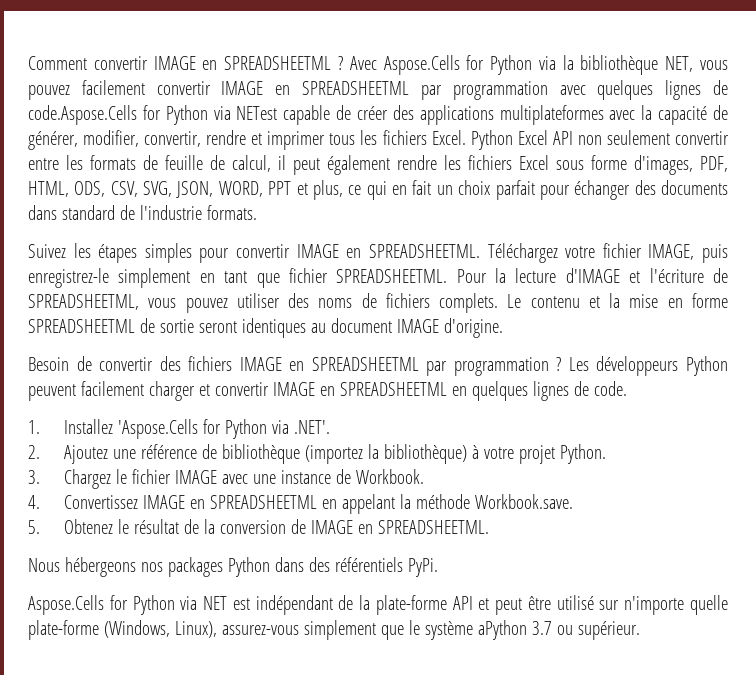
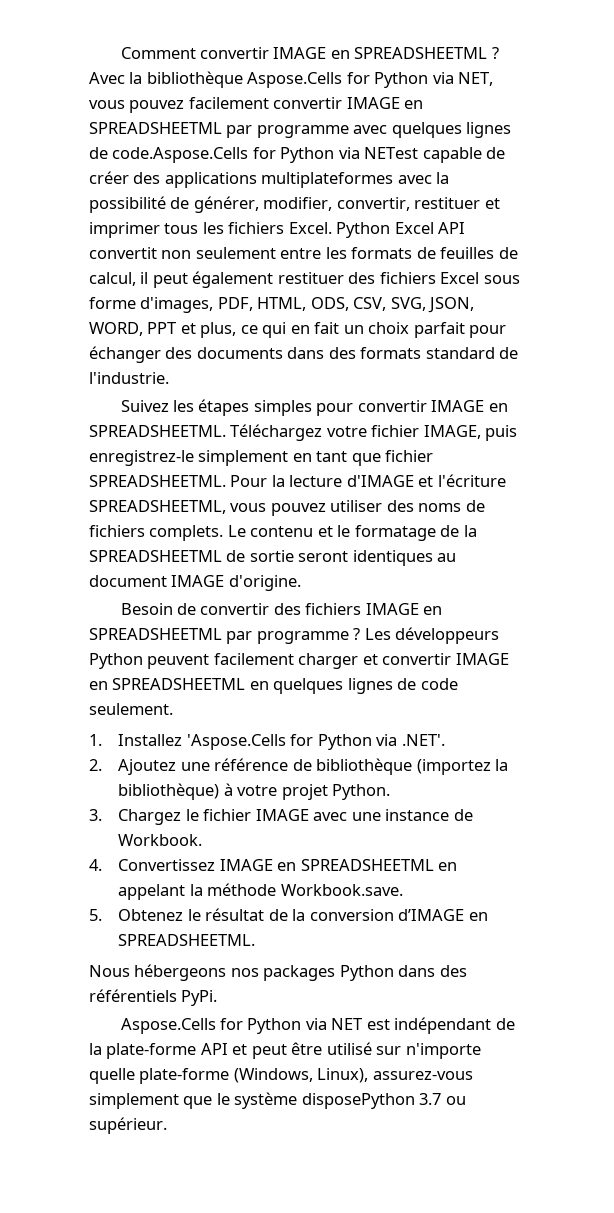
[383,55,659,75] Aspose.Cells for Python via la bibliothèque -> [129,71,454,88] la bibliothèque Aspose.Cells for Python via
[452,81,548,100] programmation -> [256,125,349,138] programme
[658,106,708,125] capacité -> [89,196,166,213] possibilité
[206,130,247,145] rendre -> [414,197,481,209] restituer
(573, 138) none -> [89,247,157,259] convertit
[675,131,730,145] convertir -> (276, 253) none
[165,155,204,170] feuille -> [440,247,495,259] feuilles
[397,155,462,170] rendre les -> [277,272,376,284] restituer des
[61,205,257,220] standard de l'industrie formats. -> [328,347,519,359] [89,372,169,384] des formats standard de l'industrie.
[713,268,728,283] de -> (506, 480) none
[609,293,728,308] la mise en forme -> [337,525,477,541] le formatage de la
[453,357,549,376] programmation -> [256,631,349,644] programme
[593,381,627,396] code. -> [420,678,458,690] [89,703,173,715] code seulement.
[290,519,353,534] de IMAGE -> [398,909,465,921] d’IMAGE
[477,620,527,640] aPython -> [301,1093,415,1109] disposePython

